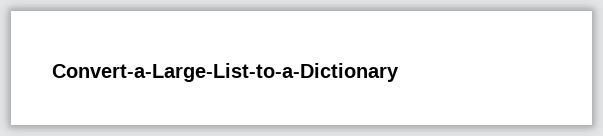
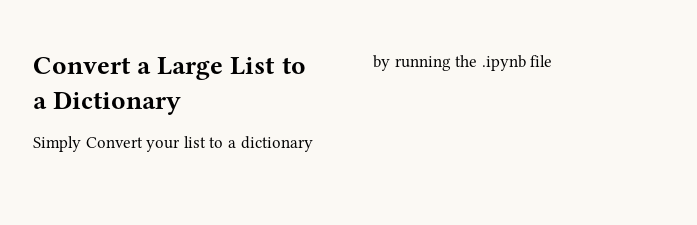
[52,63,399,82] Convert-a-Large-List-to-a-Dictionary -> [33,57,306,80] [33,91,182,115] [33,136,313,152] [373,55,553,71] Convert a Large List to a Dictionary // Simply Convert your list to a dictionary by running the .ipynb file

